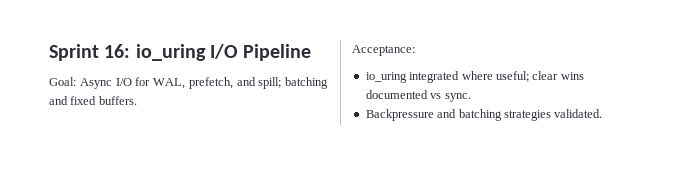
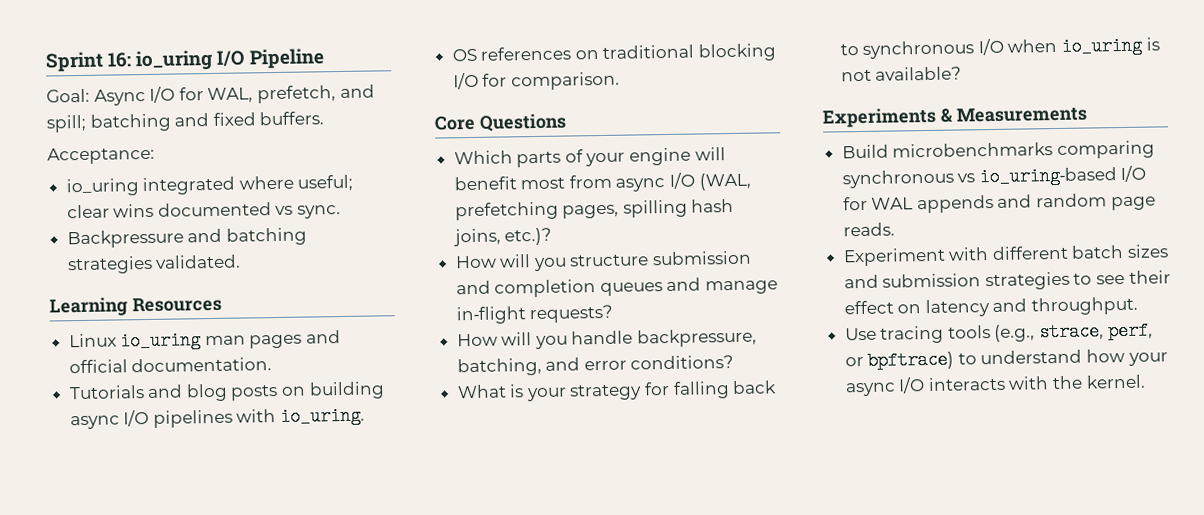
(603, 113) none -> [49,296,222,317] [68,330,342,351] [68,357,273,374] [68,381,385,402] [69,406,366,430] [451,43,777,62] [452,71,620,91] [434,113,567,132] [453,147,726,168] [453,172,751,192] [454,198,735,221] [452,227,553,247] [454,250,753,272] [455,277,779,298] [455,304,614,325] [456,328,758,350] [456,354,735,377] [456,380,778,402] [839,36,1160,59] [840,66,963,82] [822,106,1087,128] [841,140,1155,160] [841,165,1147,189] [842,193,1156,214] [842,222,895,237] [842,244,1170,267] [843,270,1171,291] [843,296,1139,318] [844,321,1153,344] [844,348,1168,370] [844,374,1146,397] // Learning Resources // Linux io_uring man pages and official documentation. // Tutorials and blog posts on building async I/O pipelines with io_uring. // OS references on traditional blocking I/O for comparison. // Core Questions // Which parts of your engine will benefit most from async I/O (WAL, prefetching pages, spilling hash joins, etc.)? // How will you structure submission and completion queues and manage in‑flight requests? // How will you handle backpressure, batching, and error conditions? // What is your strategy for falling back to synchronous I/O when io_uring is not available? // Experiments & Measurements // Build microbenchmarks comparing synchronous vs io_uring‑based I/O for WAL appends and random page reads. // Experiment with different batch sizes and submission strategies to see their effect on latency and throughput. // Use tracing tools (e.g., strace, perf, or bpftrace) to understand how your async I/O interacts with the kernel.

